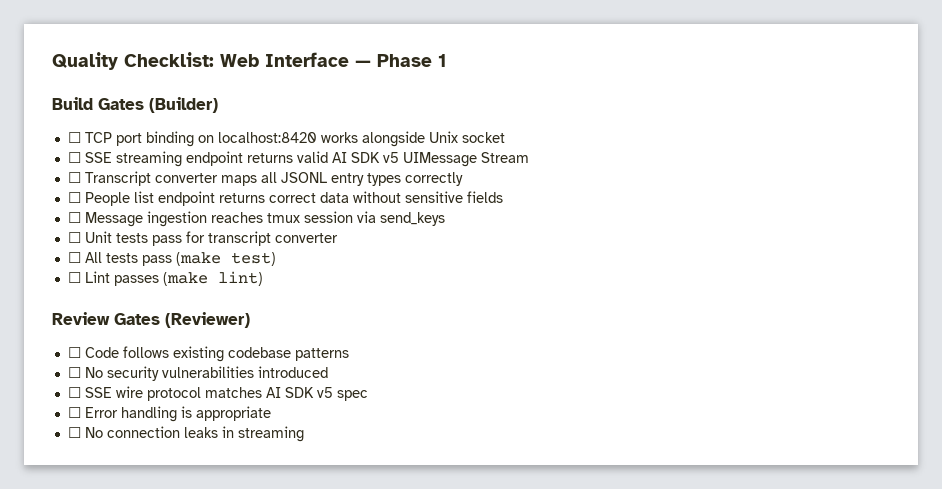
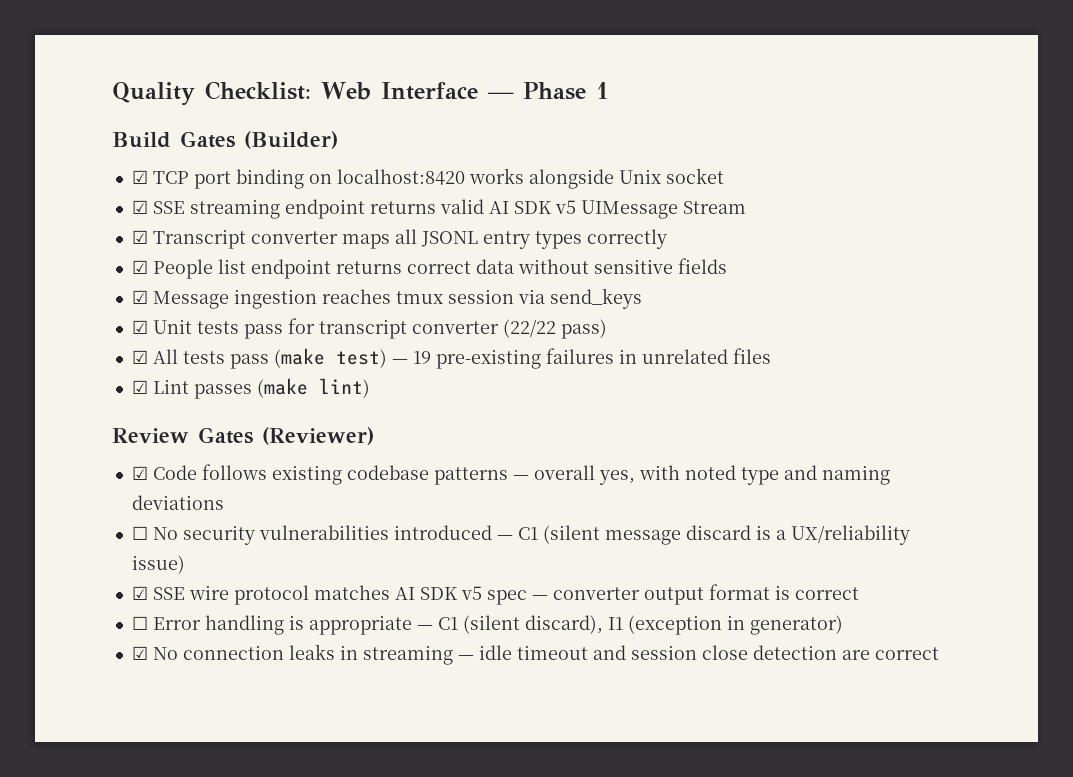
[67,132,81,143] ☐ -> [131,170,148,184] ☑
[67,152,81,163] ☐ -> [131,200,148,214] ☑
[67,172,81,183] ☐ -> [131,230,148,244] ☑
[67,192,81,203] ☐ -> [131,260,148,274] ☑
[67,212,81,223] ☐ -> [131,290,148,304] ☑
[67,232,81,243] ☐ -> [131,320,148,334] ☑
[67,252,81,263] // ☐ -> [502,319,607,339] [131,350,148,364] (22/22 pass) // ☑
[67,272,81,283] // ☐ -> [391,348,771,369] [131,380,148,394] — 19 pre-existing failures in unrelated files // ☑
[67,347,81,358] ☐ -> [131,466,148,480] ☑
(349, 354) none -> [512,465,890,485] [131,495,224,510] — overall yes, with noted type and naming deviations
[67,387,81,398] // ☐ -> [496,525,910,545] [131,555,185,574] [131,586,148,600] — C1 (silent message discard is a UX/reliability issue) // ☑
(368, 395) none -> [531,584,859,605] — converter output format is correct
[67,427,81,438] // ☐ -> [416,615,843,635] [131,646,148,660] — C1 (silent discard), I1 (exception in generator) // ☑
(304, 434) none -> [457,645,939,660] — idle timeout and session close detection are correct

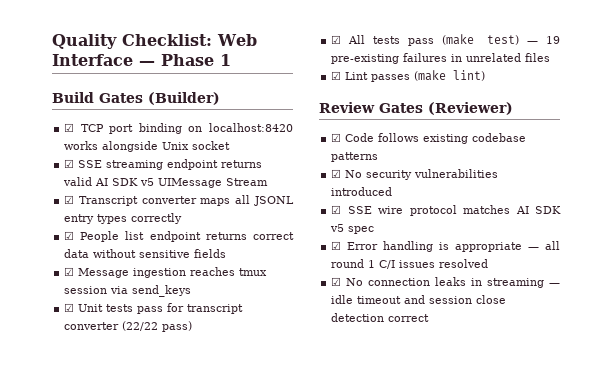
[512,465,890,485] [131,495,224,510] [131,525,910,545] [131,555,185,574] — overall yes, with noted type and naming deviations // ☐ No security vulnerabilities introduced — C1 (silent message discard is a UX/reliability issue) -> [331,169,499,180] [331,187,393,196] // ☑ No security vulnerabilities introduced
[531,584,859,605] [131,616,148,630] — converter output format is correct // ☐ -> [331,241,342,250] // ☑
[437,615,843,635] C1 (silent discard), I1 (exception in generator) -> [545,241,560,250] [331,259,489,269] all round 1 C/I issues resolved
[841,650,870,660] are -> (385, 317) none

